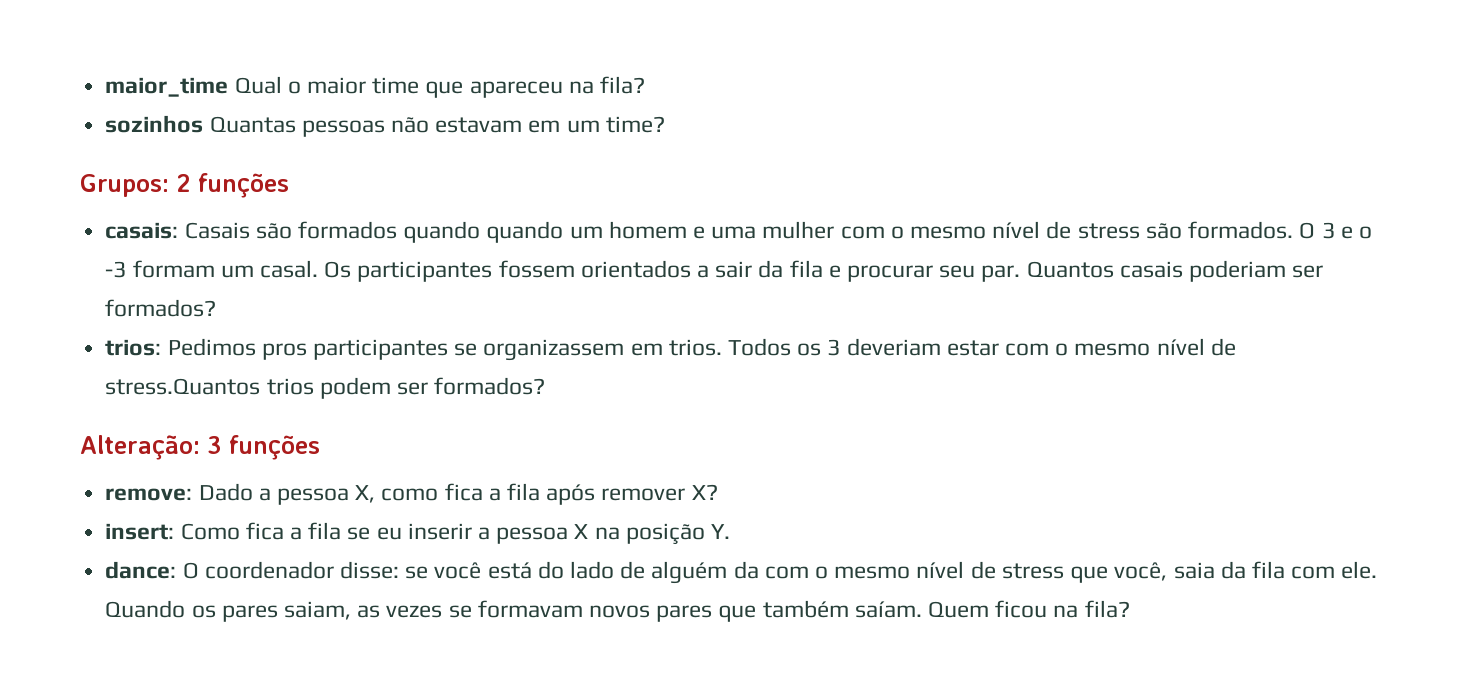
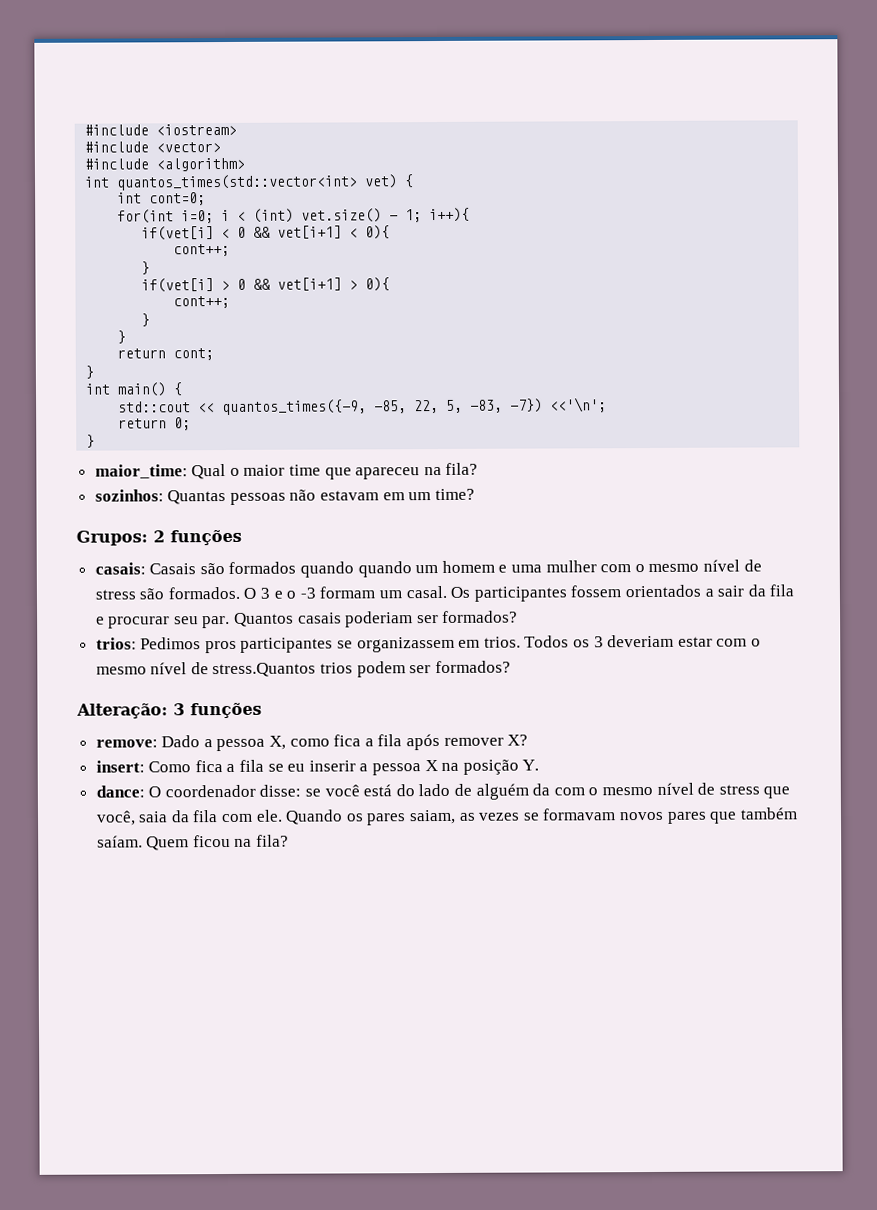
[105,77,229,97] maior_time -> [84,123,238,136] [84,141,222,153] [84,157,246,172] [84,174,415,191] [117,192,207,206] [117,207,471,224] [141,225,391,241] [173,243,231,257] [141,261,151,275] [141,277,391,293] [173,295,231,309] [141,313,151,327] [117,330,127,344] [117,348,215,361] [85,365,95,379] [85,382,184,397] [118,397,608,416] [118,417,192,431] [86,434,96,448] [94,464,188,479] #include <iostream> // #include <vector> // #include <algorithm> // int quantos_times(std::vector<int> vet) { // int cont=0; // for(int i=0; i < (int) vet.size() - 1; i++){ // if(vet[i] < 0 && vet[i+1] < 0){ // cont++; // } // if(vet[i] > 0 && vet[i+1] > 0){ // cont++; // } // } // return cont; // } // int main() { // std::cout << quantos_times({-9, -85, 22, 5, -83, -7}) <<'\n'; // return 0; // } // maior_time:
[105,115,204,133] sozinhos -> [94,489,164,502] sozinhos:

